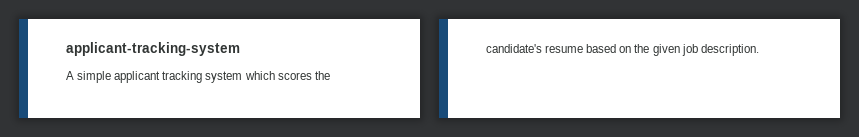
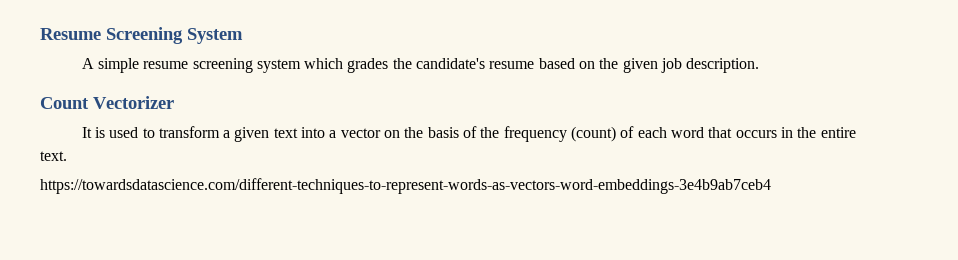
[66,42,240,56] applicant-tracking-system -> [40,27,243,44] Resume Screening System
[114,71,203,83] applicant tracking -> [143,58,253,73] resume screening
[277,72,312,80] scores -> [347,58,389,73] grades
(759, 50) none -> [40,96,174,109] [81,126,856,142] [40,151,67,161] [40,178,771,194] // Count Vectorizer // It is used to transform a given text into a vector on the basis of the frequency (count) of each word that occurs in the entire text. // https://towardsdatascience.com/different-techniques-to-represent-words-as-vectors-word-embeddings-3e4b9ab7ceb4

